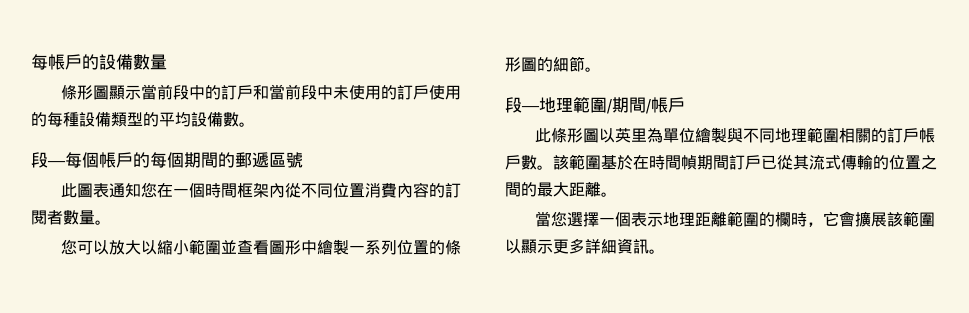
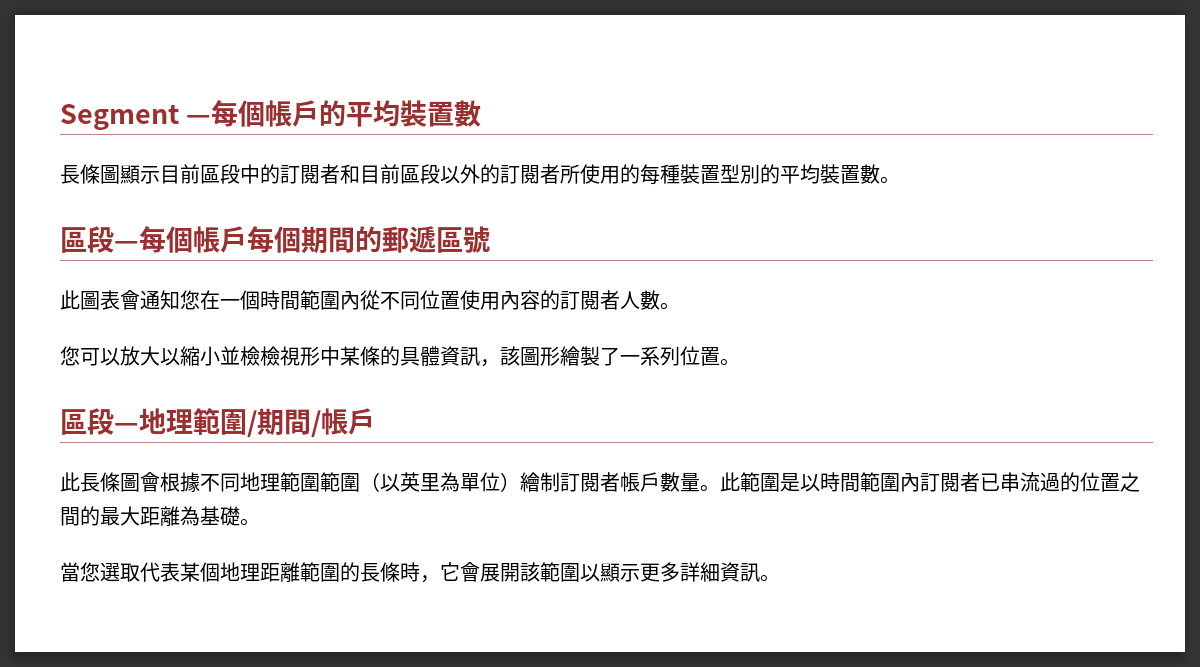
[31,54,167,70] [60,84,461,100] [31,112,255,127] 每帳戶的設備數量 // 條形圖顯示當前段中的訂戶和當前段中未使用的訂戶使用的每種設備類型的平均設備數。 // -> [60,100,482,130] [60,164,900,185] [60,227,87,253] Segment —每個帳戶的平均裝置數 // 長條圖顯示目前區段中的訂閱者和目前區段以外的訂閱者所使用的每種裝置型別的平均裝置數。 // 區
[133,152,150,168] 的 -> (247, 239) none
(109, 190) none -> [120,290,140,310] 會
[236,183,269,198] 框架 -> [300,290,340,310] 範圍
[364,183,397,198] 消費 -> [460,290,500,310] 使用
[63,210,95,225] 數量 -> [620,290,660,310] 人數
[188,239,461,255] [505,56,601,72] 範圍並查看圖形中繪製一系列位置的條形圖的細節。 // -> [220,346,740,367] [60,409,87,435] 並檢檢視形中某條的具體資訊，該圖形繪製了一系列位置。 // 區
[550,127,935,143] [505,154,873,170] 條形圖以英里為單位繪製與不同地理範圍相關的訂戶帳戶數。該範圍基於在時間幀期間訂戶已從其流式傳輸 -> [80,472,1060,492] 長條圖會根據不同地理範圍範圍（以英里為單位）繪制訂閱者帳戶數量。此範圍是以時間範圍內訂閱者已串流過
(601, 189) none -> [180,506,240,526] 為基礎
[582,212,663,227] 擇一個表示 -> [120,562,220,582] 取代表某個
[774,212,791,227] 欄 -> [360,562,400,582] 長條
[854,211,887,227] 擴展 -> [480,563,520,582] 展開

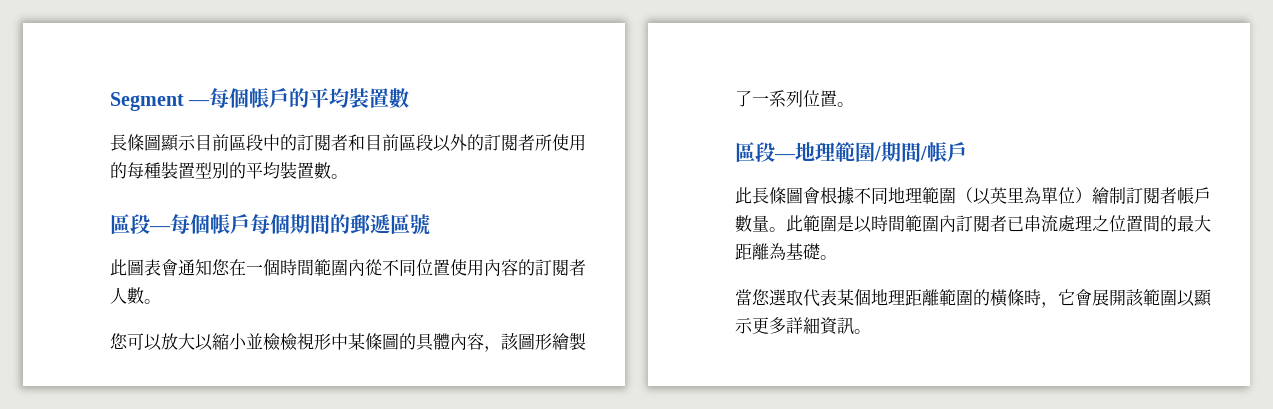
[380,346,480,366] 的具體資訊 -> [382,333,484,351] 圖的具體內容
[320,472,360,492] 範圍 -> (956, 195) none
[1040,472,1140,492] 過的位置之 -> [1058,215,1143,232] 處理之位置
[360,563,380,582] 長 -> [990,289,1007,307] 橫

